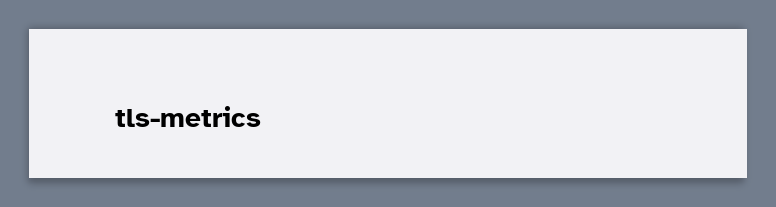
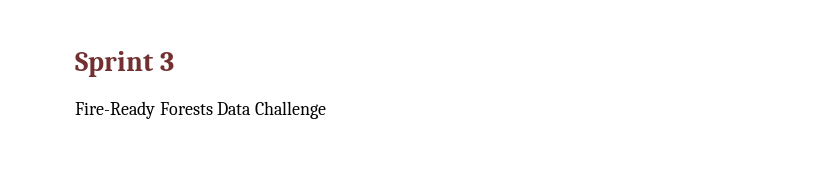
[115,106,261,127] tls-metrics -> [75,51,175,77] [75,101,327,119] Sprint 3 // Fire-Ready Forests Data Challenge

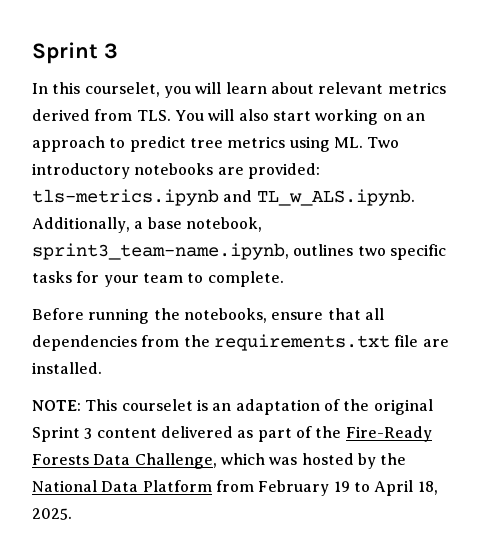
[75,101,327,119] Fire-Ready Forests Data Challenge -> [32,82,446,98] [32,109,425,125] [32,136,400,152] [32,163,320,179] [32,189,415,206] [32,217,262,233] [32,243,446,260] [32,271,284,287] [32,308,384,324] [32,334,449,351] [32,362,102,374] [32,399,433,415] [32,426,432,442] [32,453,407,469] [32,480,438,496] [32,508,72,520] In this courselet, you will learn about relevant metrics derived from TLS. You will also start working on an approach to predict tree metrics using ML. Two introductory notebooks are provided: tls-metrics.ipynb and TL_w_ALS.ipynb. Additionally, a base notebook, sprint3_team-name.ipynb, outlines two specific tasks for your team to complete. // Before running the notebooks, ensure that all dependencies from the requirements.txt file are installed. // NOTE: This courselet is an adaptation of the original Sprint 3 content delivered as part of the Fire-Ready Forests Data Challenge, which was hosted by the National Data Platform from February 19 to April 18, 2025.

